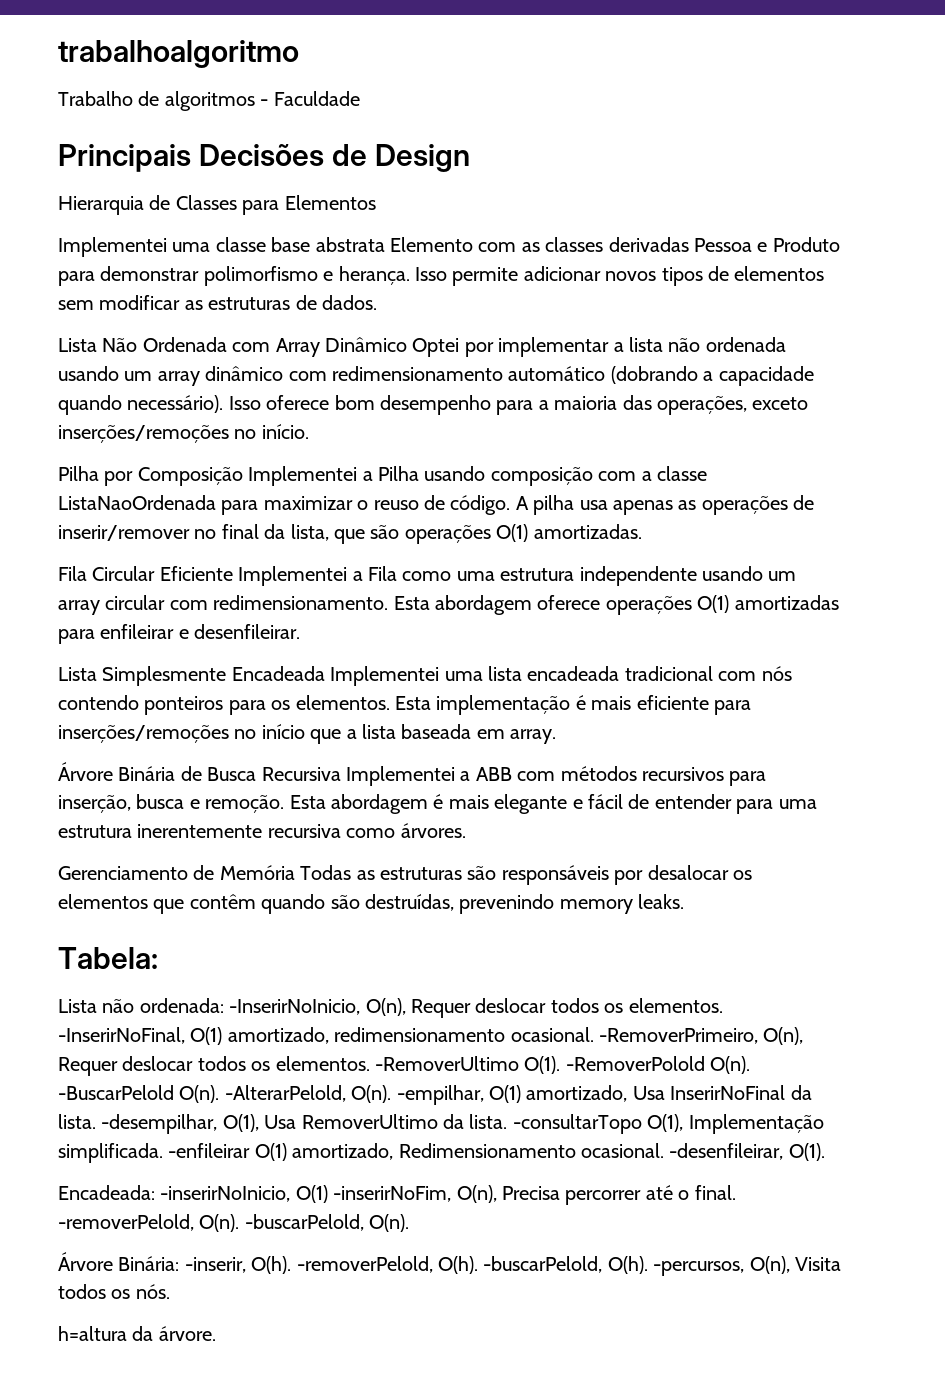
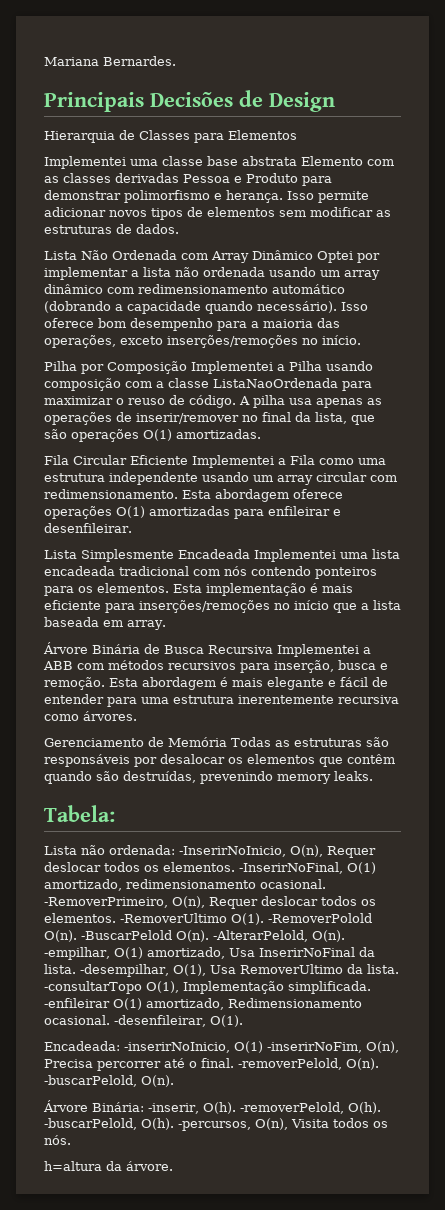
[58,40,299,68] [58,91,360,111] trabalhoalgoritmo // Trabalho de algoritmos - Faculdade -> [44,56,176,66] Mariana Bernardes.

